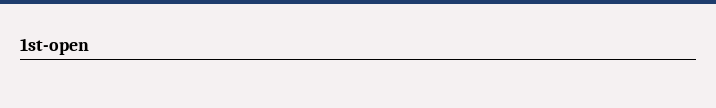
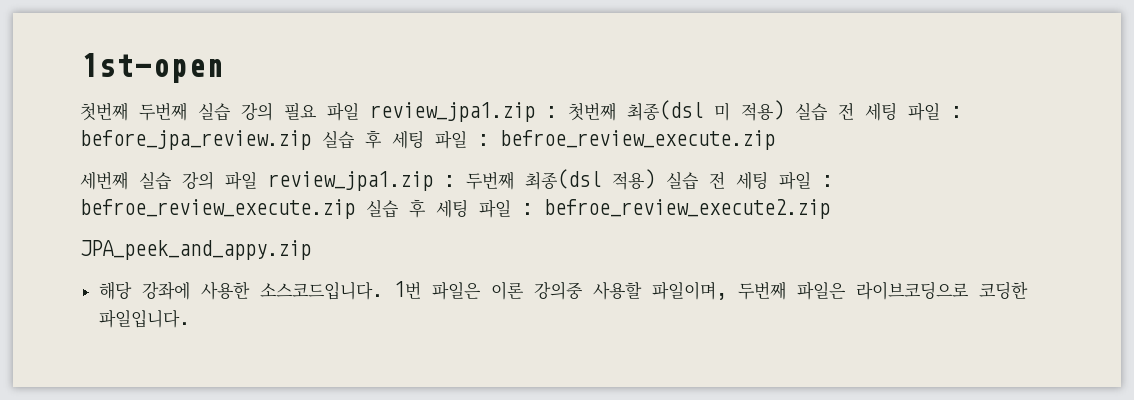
(89, 46) none -> [80,100,962,122] [80,130,775,150] [80,169,833,191] [80,199,830,219] [80,240,311,260] [98,281,1028,300] [98,310,190,328] // 첫번째 두번째 실습 강의 필요 파일 review_jpa1.zip : 첫번째 최종(dsl 미 적용) 실습 전 세팅 파일 : before_jpa_review.zip 실습 후 세팅 파일 : befroe_review_execute.zip // 세번째 실습 강의 파일 review_jpa1.zip : 두번째 최종(dsl 적용) 실습 전 세팅 파일 : befroe_review_execute.zip 실습 후 세팅 파일 : befroe_review_execute2.zip // JPA_peek_and_appy.zip // 해당 강좌에 사용한 소스코드입니다. 1번 파일은 이론 강의중 사용할 파일이며, 두번째 파일은 라이브코딩으로 코딩한 파일입니다.

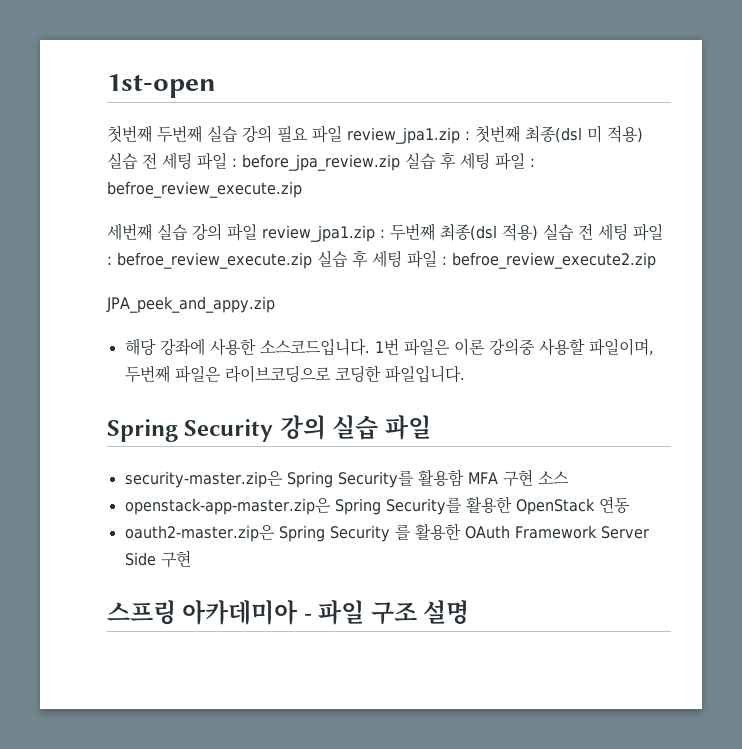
(190, 319) none -> [107,415,431,442] [124,469,569,488] [124,496,630,515] [124,523,649,542] [124,550,191,568] [107,600,470,625] // Spring Security 강의 실습 파일 // security-master.zip은 Spring Security를 활용함 MFA 구현 소스 // openstack-app-master.zip은 Spring Security를 활용한 OpenStack 연동 // oauth2-master.zip은 Spring Security 를 활용한 OAuth Framework Server Side 구현 // 스프링 아카데미아 - 파일 구조 설명

